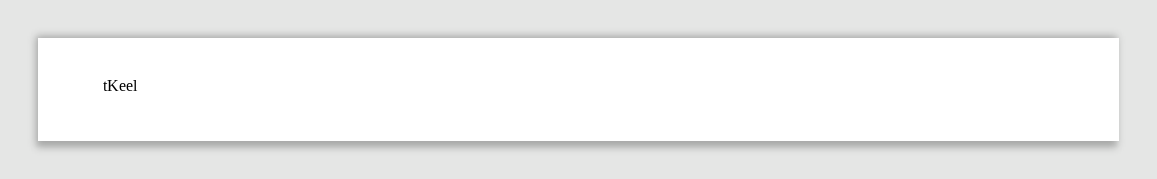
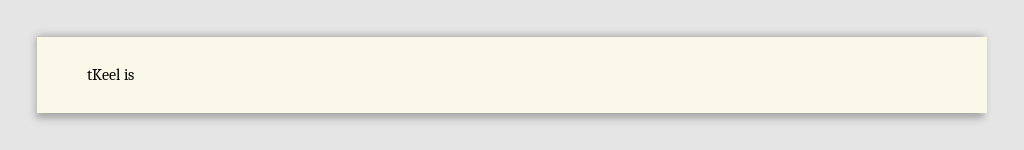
(138, 85) none -> [124,69,135,80] is

